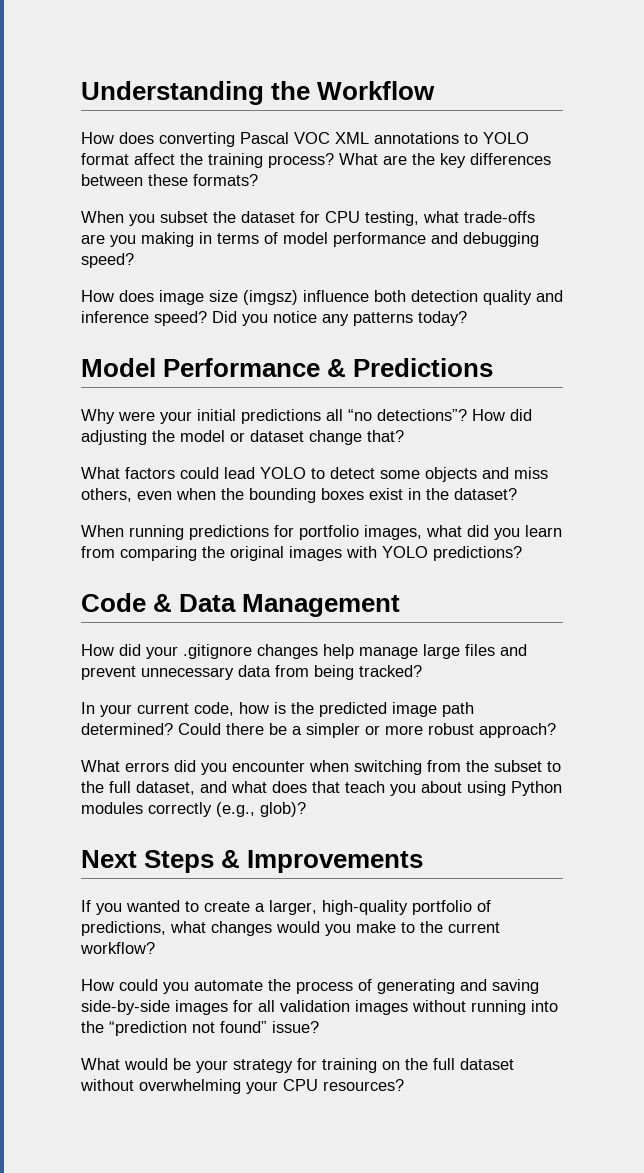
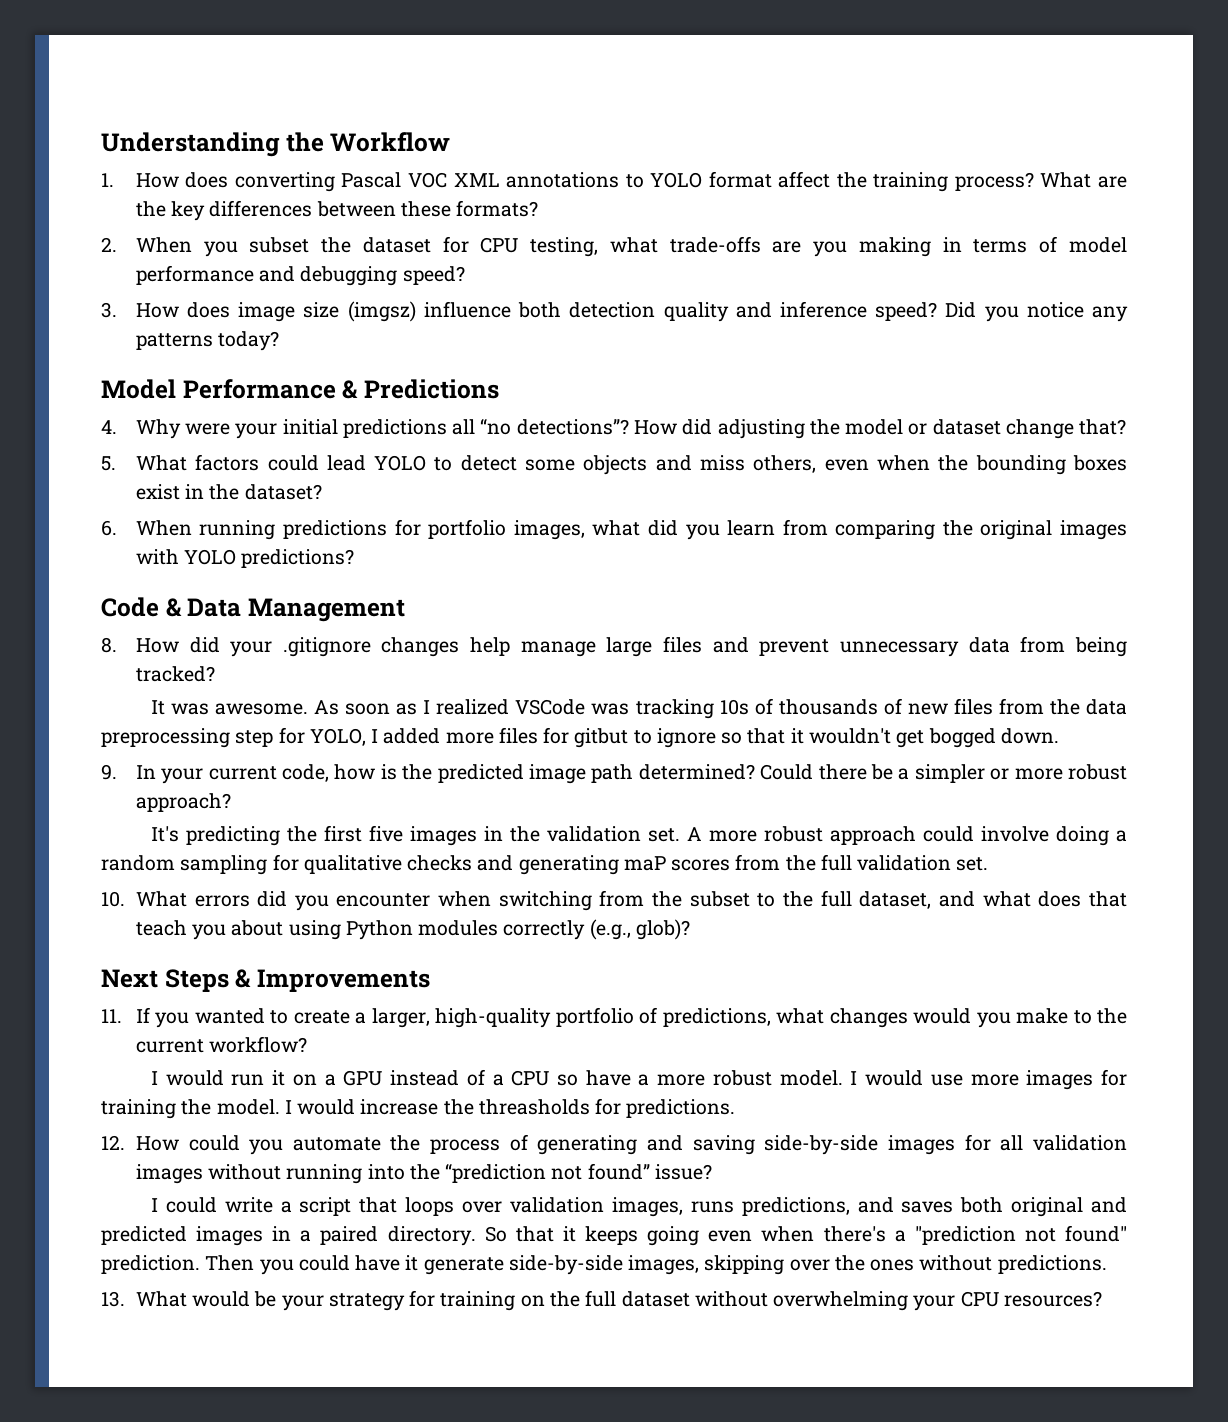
(436, 90) none -> [101,173,114,187] 1.
(258, 180) none -> [101,237,117,252] 2.
(134, 260) none -> [101,302,117,318] 3.
(494, 367) none -> [101,420,117,434] 4.
(404, 436) none -> [101,456,116,471] 5.
(517, 494) none -> [101,520,117,536] 6.
(401, 605) none -> [101,637,117,653] 8.
(422, 671) none -> [150,698,1127,719] [101,727,1059,748] [101,764,117,780] It was awesome. As soon as I realized VSCode was tracking 10s of thousands of new files from the data preprocessing step for YOLO, I added more files for gitbut to ignore so that it wouldn't get bogged down. // 9.
(556, 730) none -> [150,825,1128,846] [101,854,989,875] [101,891,125,907] It's predicting the first five images in the validation set. A more robust approach could involve doing a random sampling for qualitative checks and generating maP scores from the full validation set. // 10.
(424, 861) none -> [101,1009,122,1023] 11.
(155, 948) none -> [150,1069,1127,1090] [101,1098,736,1119] [101,1135,125,1150] I would run it on a GPU instead of a CPU so have a more robust model. I would use more images for training the model. I would increase the threasholds for predictions. // 12.
(319, 1027) none -> [150,1197,1127,1217] [101,1225,1127,1246] [101,1255,1107,1275] [101,1291,125,1307] I could write a script that loops over validation images, runs predictions, and saves both original and predicted images in a paired directory. So that it keeps going even when there's a "prediction not found" prediction. Then you could have it generate side-by-side images, skipping over the ones without predictions. // 13.

